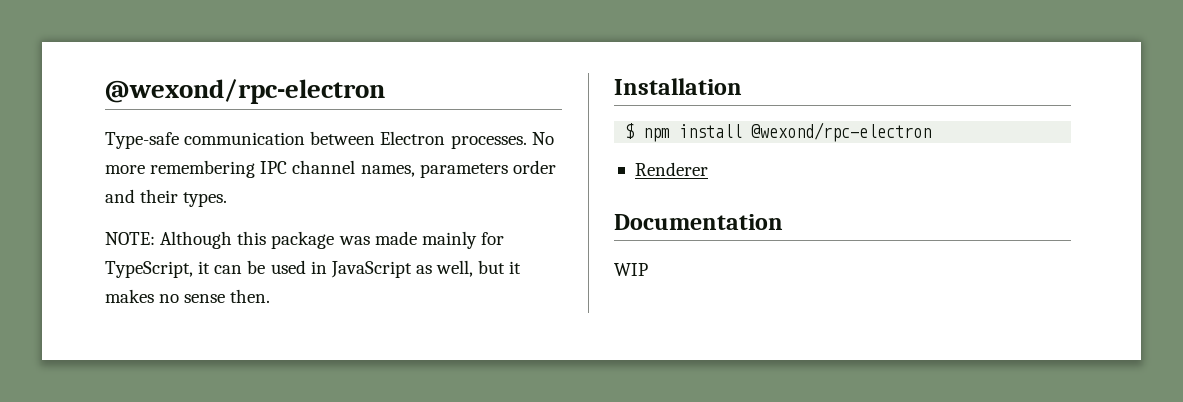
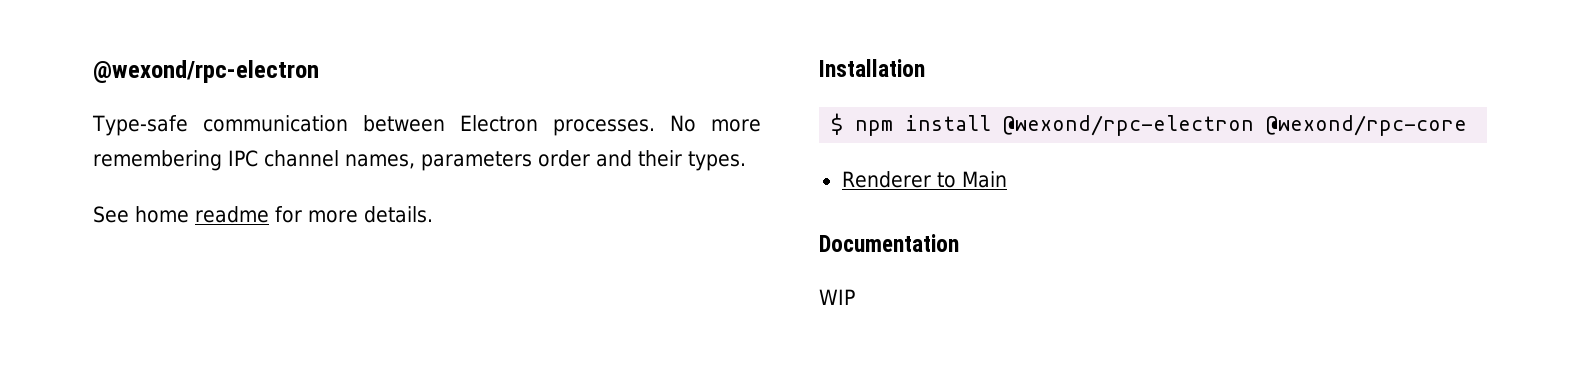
[105,231,504,249] [105,260,522,278] [105,289,271,303] NOTE: Although this package was made mainly for TypeScript, it can be used in JavaScript as well, but it makes no sense then. -> [93,206,433,223] See home readme for more details.
(932, 132) none -> [1266,115,1468,136] @wexond/rpc-core
(708, 169) none -> [936,171,1007,188] to Main

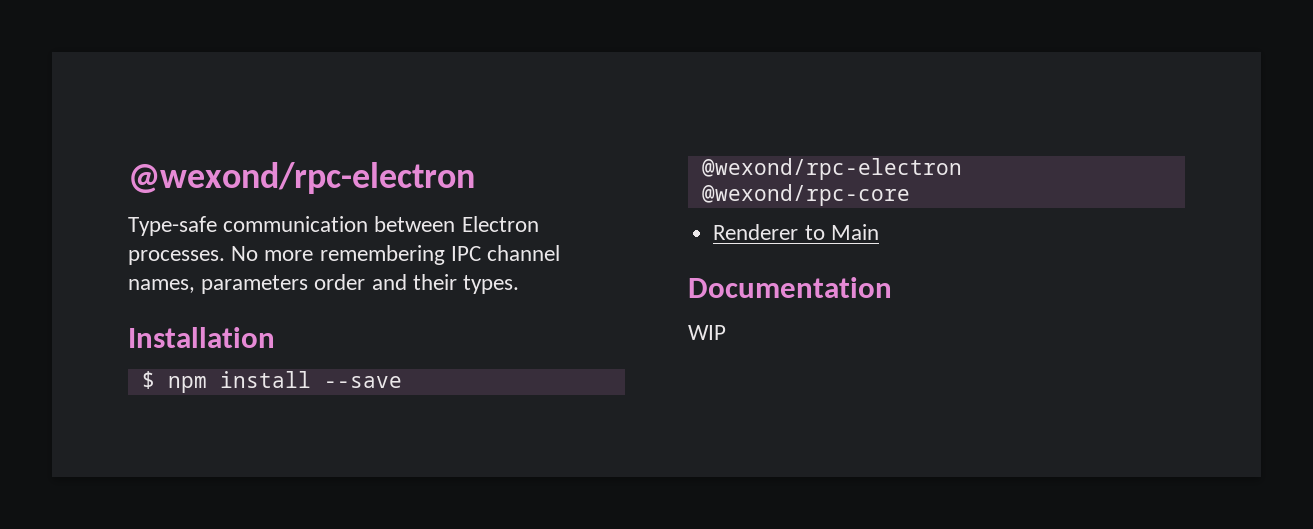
[93,206,433,223] // See home readme for more details. -> (520, 284) none
(992, 123) none -> [323,376,402,388] --save

